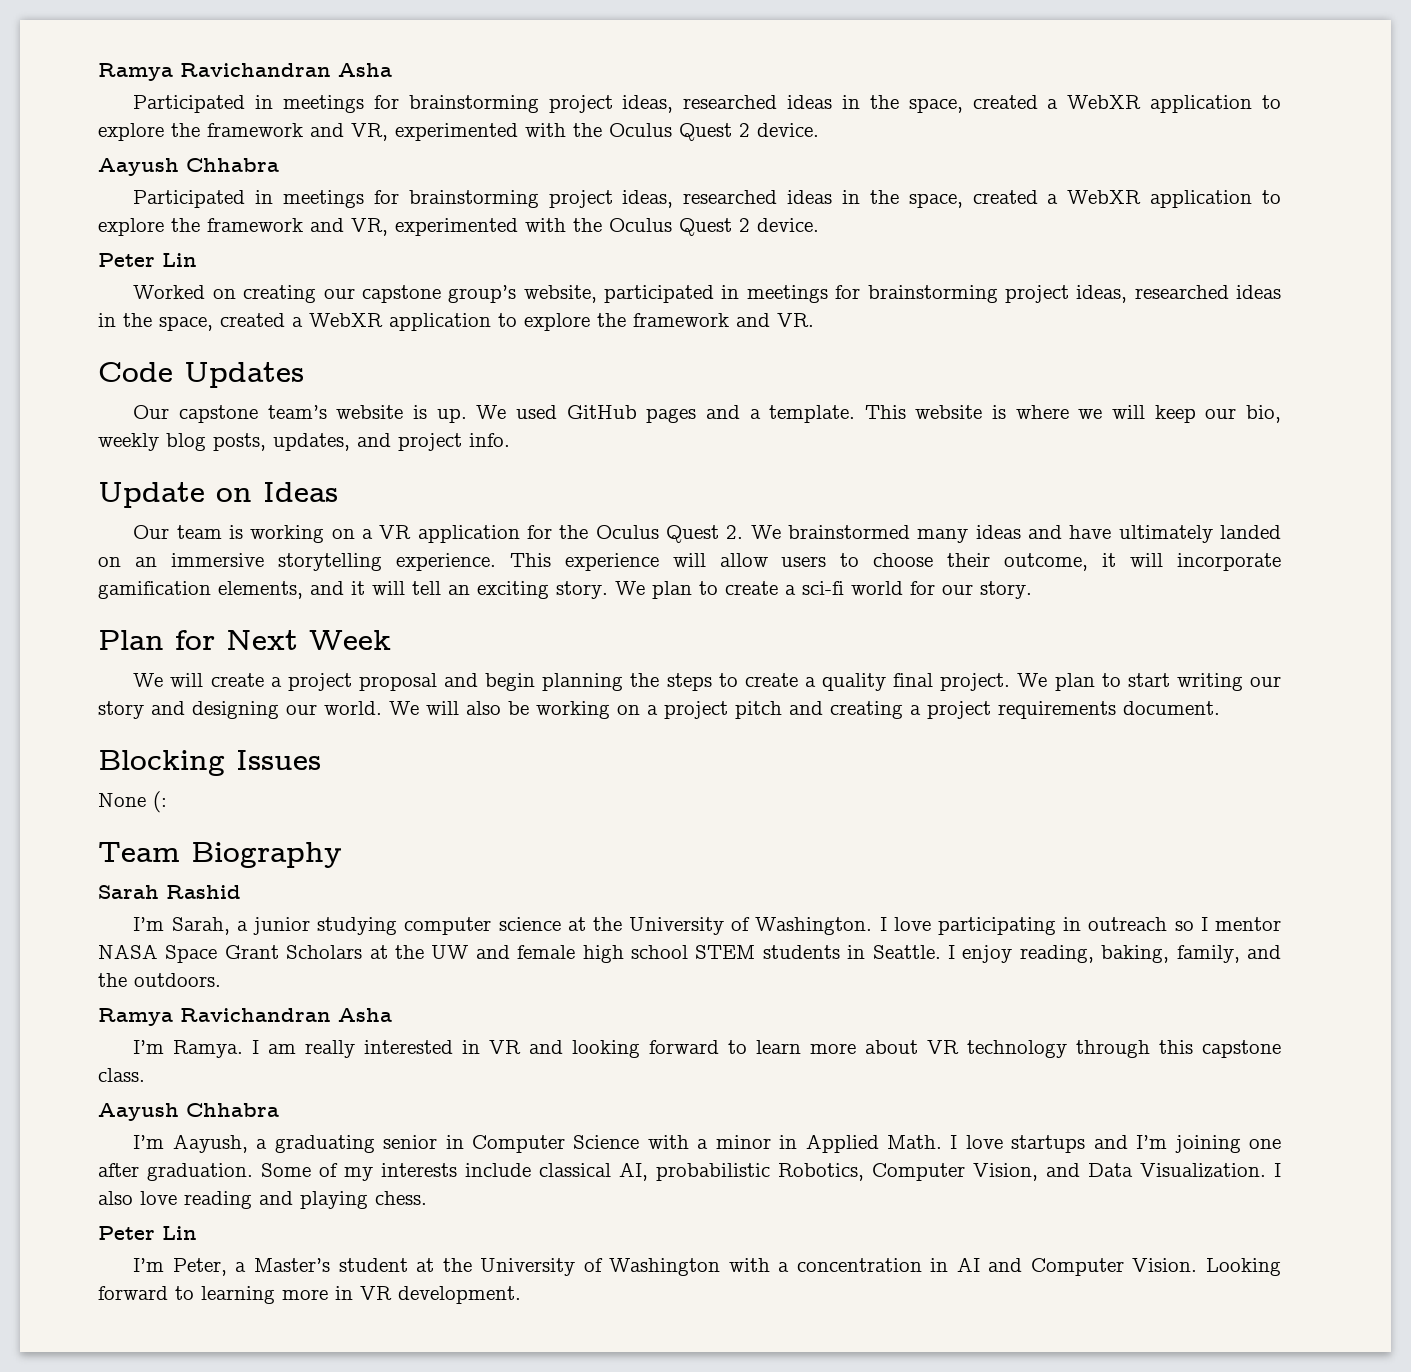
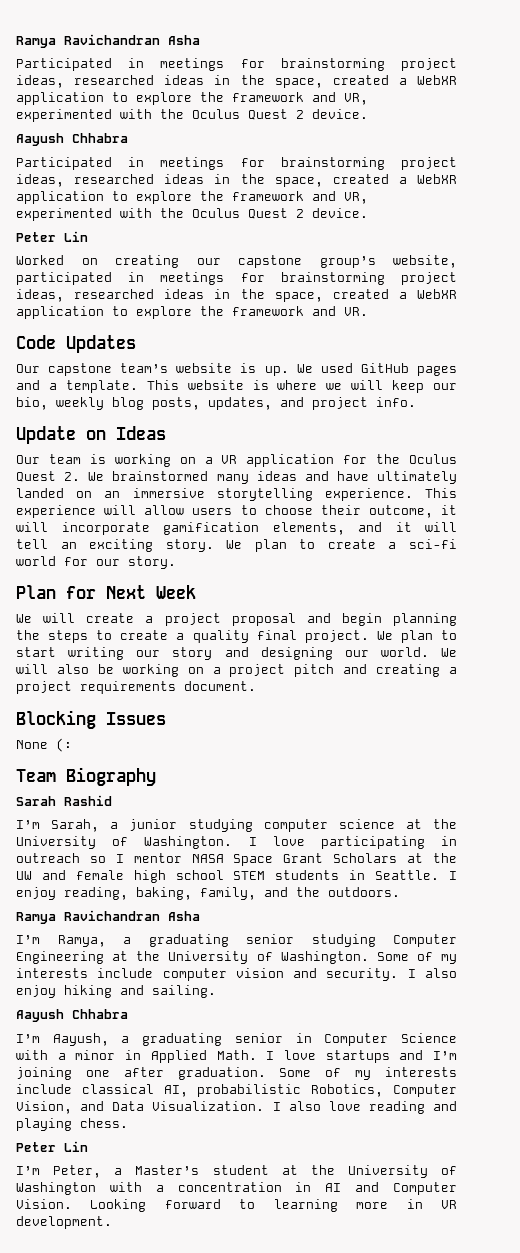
[173,1040,1281,1058] [98,1068,145,1082] Ramya. I am really interested in VR and looking forward to learn more about VR technology through this capstone class. -> [57,934,457,947] [16,951,457,964] [16,968,457,981] [16,985,216,998] Ramya, a graduating senior studying Computer Engineering at the University of Washington. Some of my interests include computer vision and security. I also enjoy hiking and sailing.

